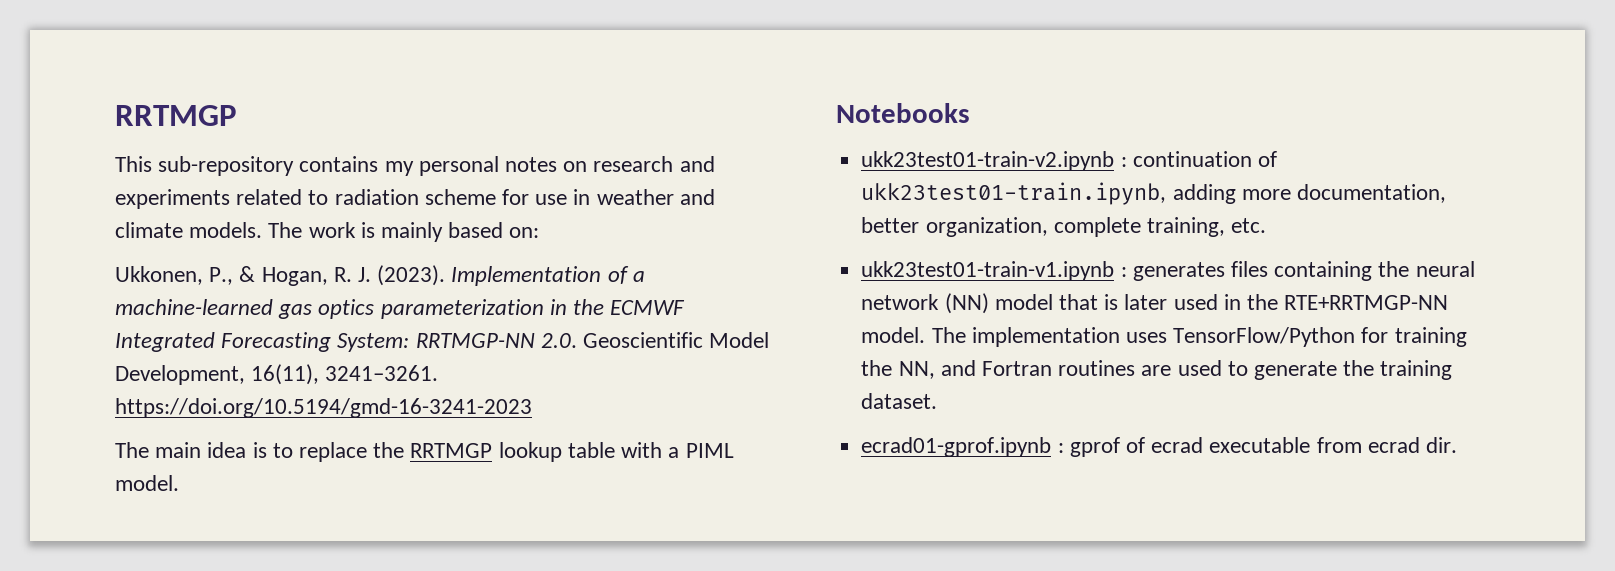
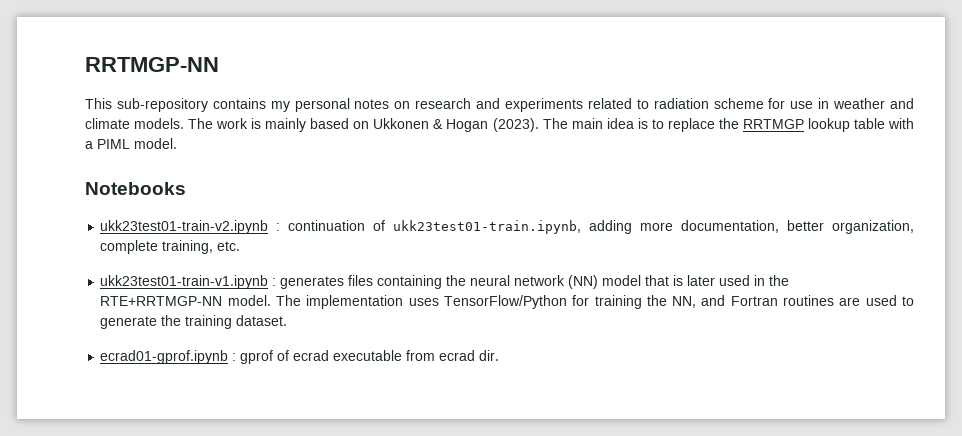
[115,105,237,126] RRTMGP -> [85,57,219,72] RRTMGP-NN
[509,227,540,238] [115,265,645,286] [115,299,686,319] [115,332,770,352] [115,364,439,385] [115,398,532,418] on: // Ukkonen, P., & Hogan, R. J. (2023). Implementation of a machine-learned gas optics parameterization in the ECMWF Integrated Forecasting System: RRTMGP-NN 2.0. Geoscientific Model Development, 16(11), 3241–3261. https://doi.org/10.5194/gmd-16-3241-2023 // -> [353,118,539,132] on Ukkonen & Hogan (2023).

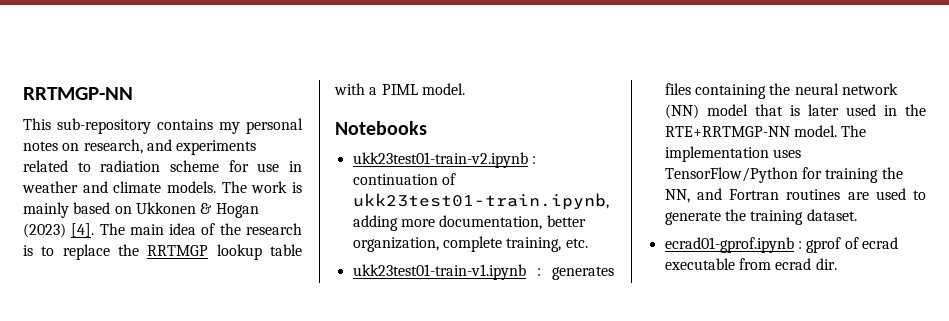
[415,98,472,109] research -> [83,139,143,154] research,
[492,118,539,132] (2023). -> [23,223,95,238] (2023) [4].
(634, 123) none -> [201,223,302,235] of the research

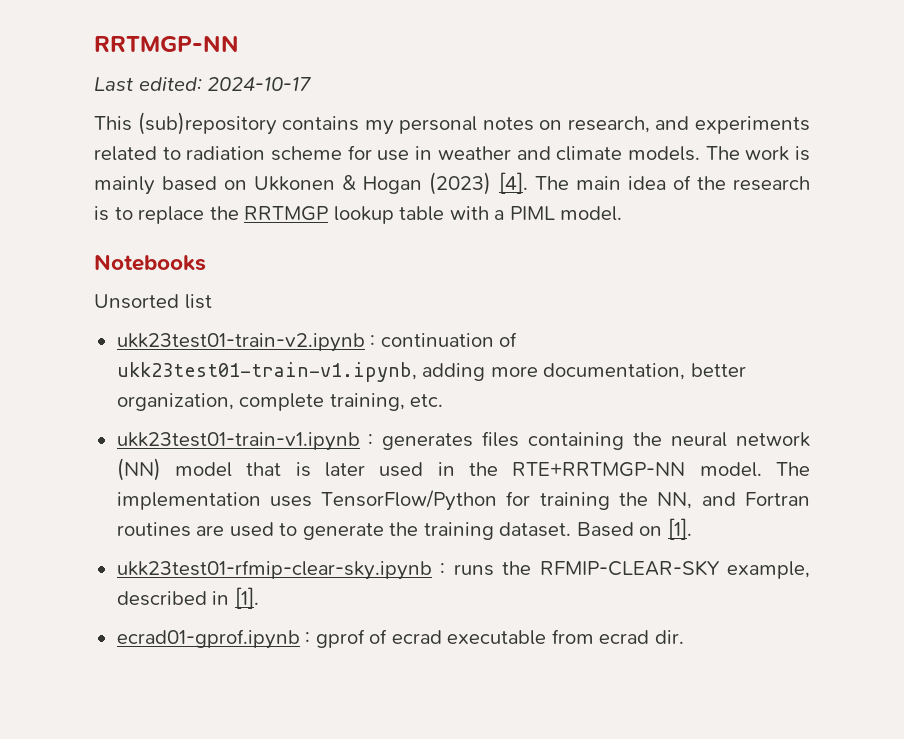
(133, 93) none -> [94,77,312,91] // Last edited: 2024-10-17
[57,118,151,134] sub-repository -> [137,112,277,135] (sub)repository
(427, 128) none -> [94,294,212,309] // Unsorted list
[352,193,609,210] ukk23test01-train.ipynb, -> [116,362,417,382] ukk23test01-train-v1.ipynb,
(857, 215) none -> [576,518,692,540] [116,560,810,580] [116,587,259,609] Based on [1]. // ukk23test01-rfmip-clear-sky.ipynb : runs the RFMIP-CLEAR-SKY example, described in [1].

